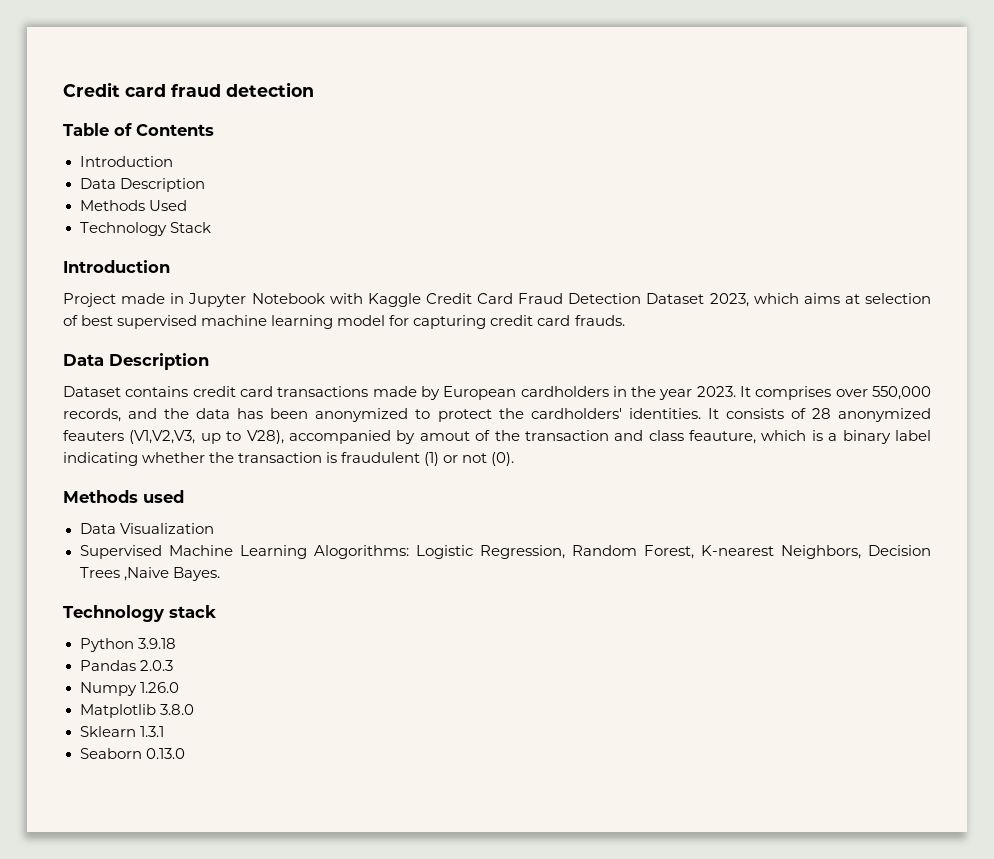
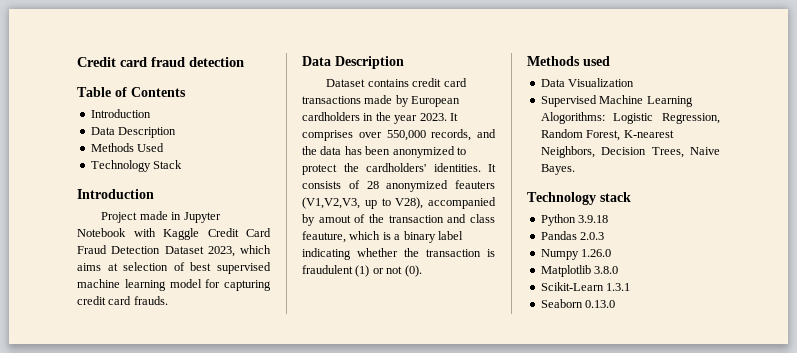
[79,567,169,581] Trees ,Naive -> [651,147,720,158] Trees, Naive
[79,726,136,737] Sklearn -> [540,282,604,291] Scikit-Learn

